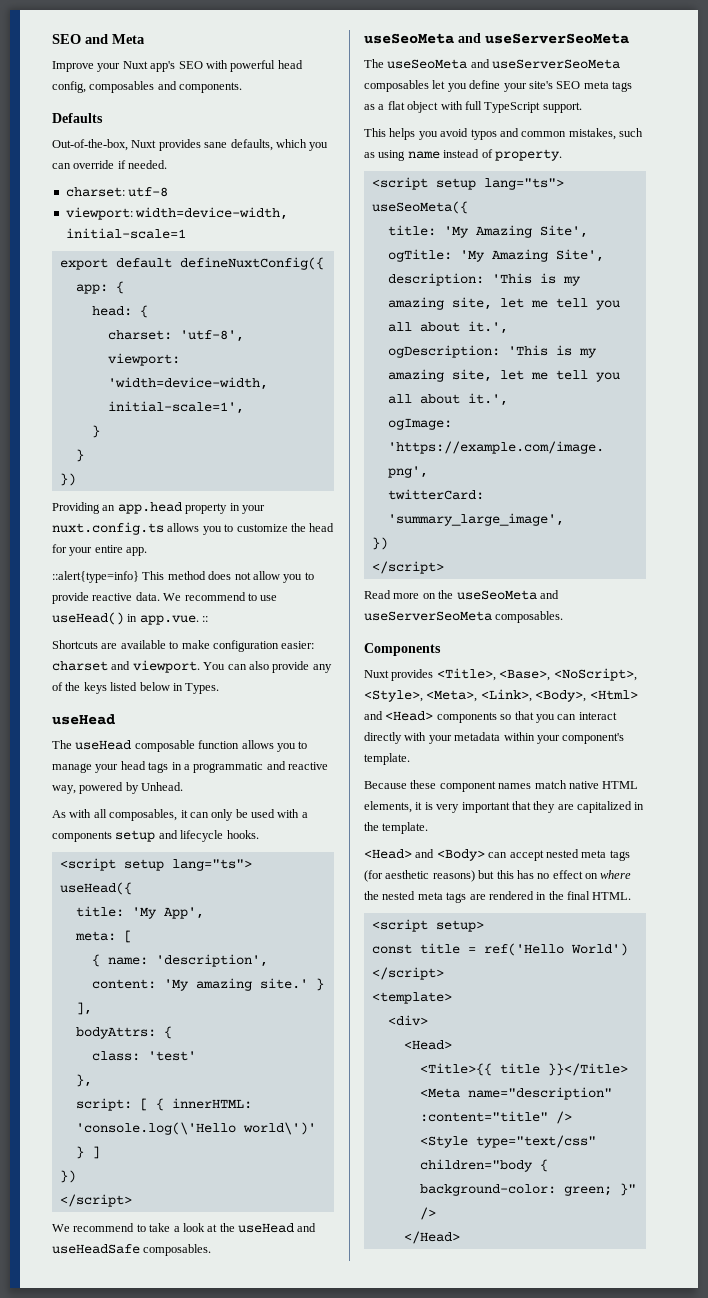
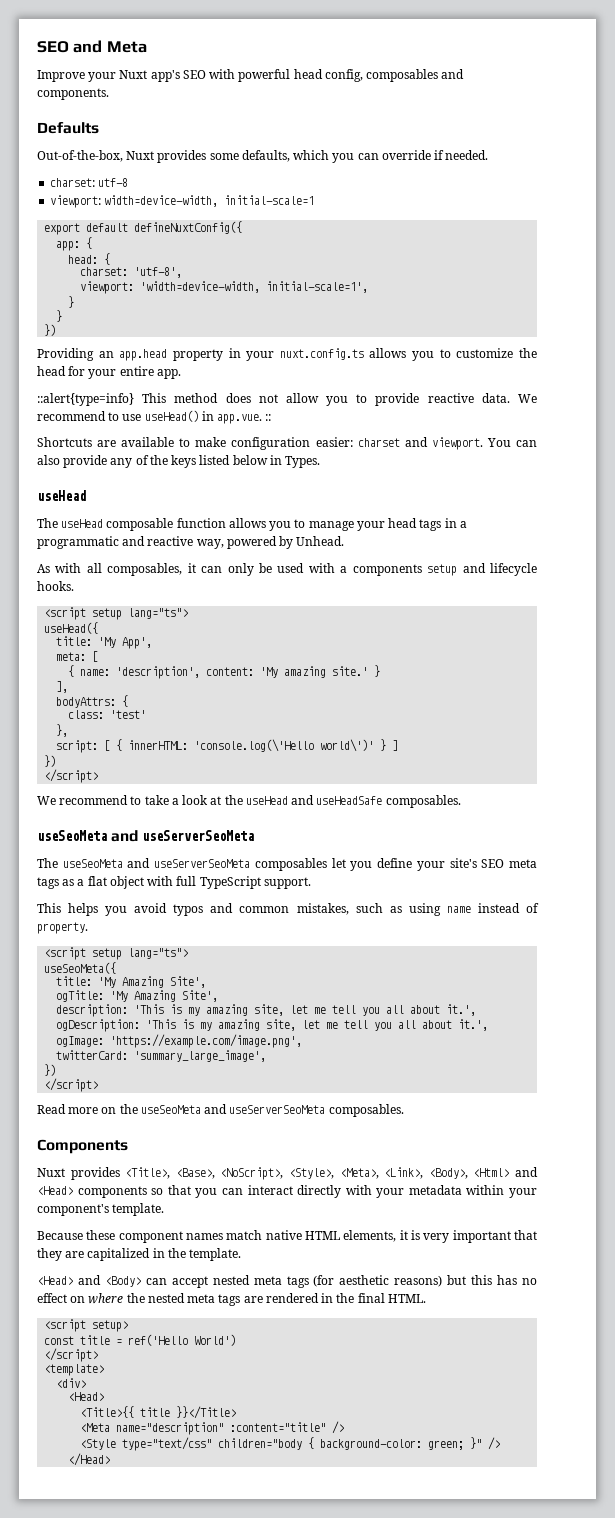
[204,142,228,148] sane -> [209,153,239,160] some

